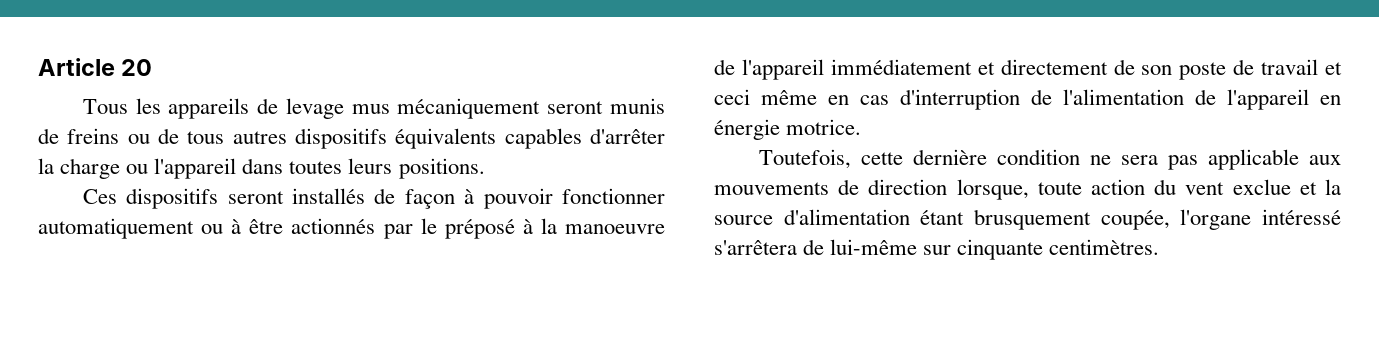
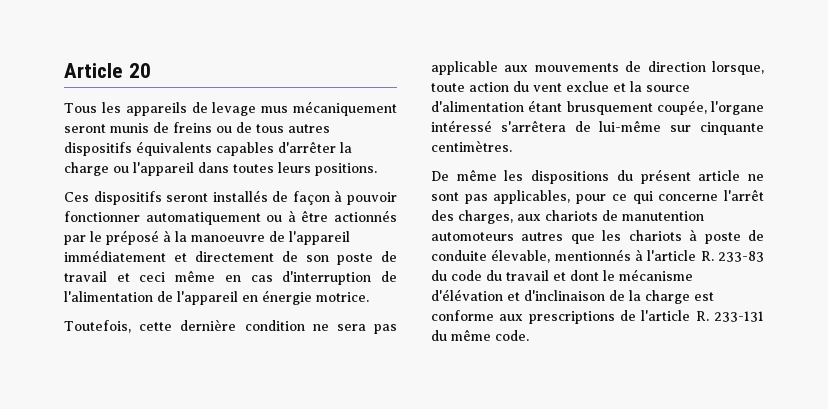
(1160, 247) none -> [431,169,764,184] [431,189,764,204] [431,210,704,224] [431,229,764,244] [431,249,764,263] [431,269,693,281] [431,289,714,304] [431,310,764,324] [431,329,529,341] // De même les dispositions du présent article ne sont pas applicables, pour ce qui concerne l'arrêt des charges, aux chariots de manutention automoteurs autres que les chariots à poste de conduite élevable, mentionnés à l'article R. 233-83 du code du travail et dont le mécanisme d'élévation et d'inclinaison de la charge est conforme aux prescriptions de l'article R. 233-131 du même code.

